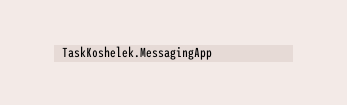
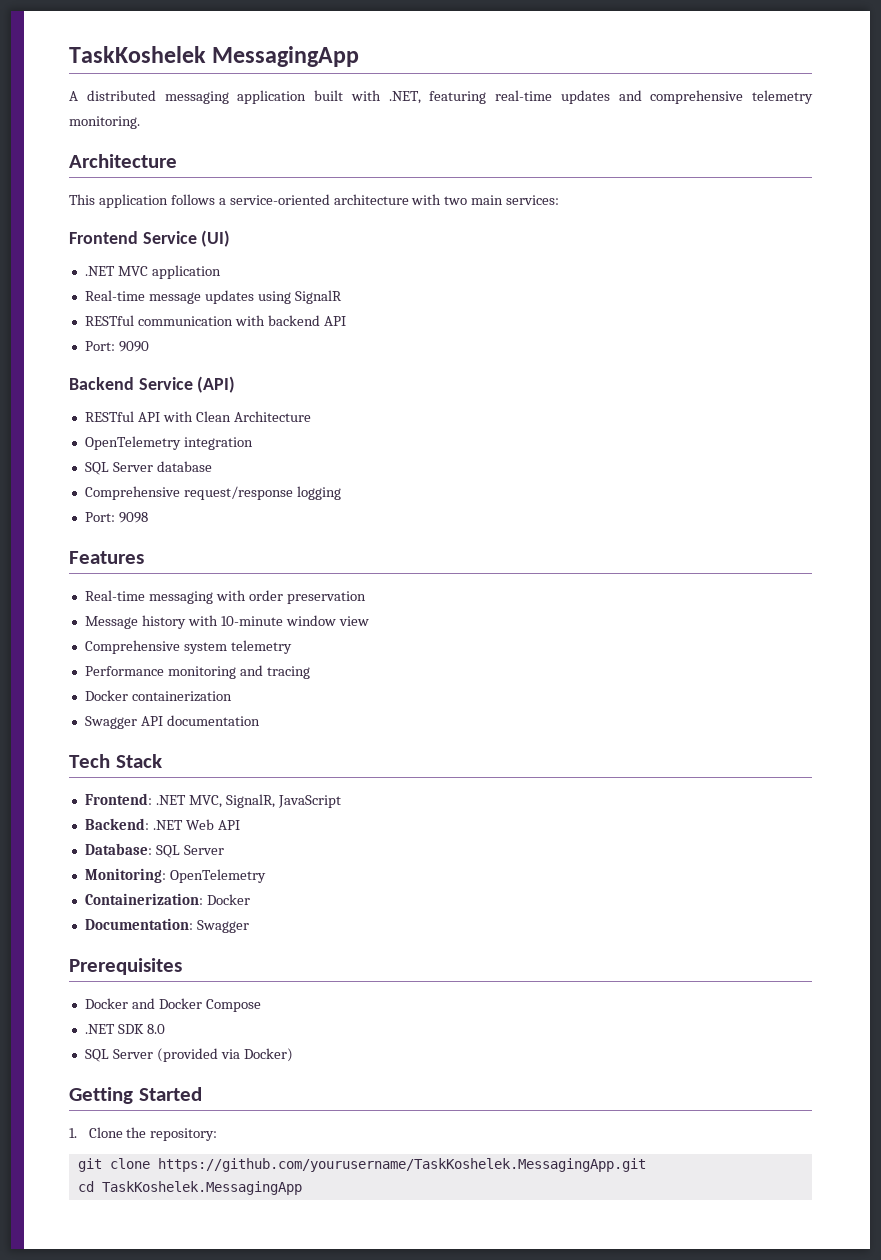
(61, 53) none -> [69,46,360,67] [69,90,813,104] [69,116,140,129] [69,154,177,168] [69,194,560,208] [69,230,231,247] [84,265,221,279] [84,290,342,304] [84,315,346,326] [84,341,149,352] [69,376,236,393] [84,411,311,422] [84,436,253,450] [84,461,212,475] [84,486,341,500] [84,512,148,523] [69,551,144,564] [84,590,366,604] [84,615,369,629] [84,640,292,654] [84,665,310,679] [84,690,232,702] [84,715,260,729] [69,754,162,768] [84,793,341,808] [84,818,240,830] [84,843,224,858] [84,868,266,883] [84,893,250,905] [84,918,249,933] [69,958,182,975] [84,998,261,1012] [84,1024,165,1034] [84,1048,293,1062] [69,1087,202,1104] [69,1127,218,1141] [77,1158,646,1172] [77,1181,94,1192] TaskKoshelek MessagingApp // A distributed messaging application built with .NET, featuring real-time updates and comprehensive telemetry monitoring. // Architecture // This application follows a service-oriented architecture with two main services: // Frontend Service (UI) // .NET MVC application // Real-time message updates using SignalR // RESTful communication with backend API // Port: 9090 // Backend Service (API) // RESTful API with Clean Architecture // OpenTelemetry integration // SQL Server database // Comprehensive request/response logging // Port: 9098 // Features // Real-time messaging with order preservation // Message history with 10-minute window view // Comprehensive system telemetry // Performance monitoring and tracing // Docker containerization // Swagger API documentation // Tech Stack // Frontend: .NET MVC, SignalR, JavaScript // Backend: .NET Web API // Database: SQL Server // Monitoring: OpenTelemetry // Containerization: Docker // Documentation: Swagger // Prerequisites // Docker and Docker Compose // .NET SDK 8.0 // SQL Server (provided via Docker) // Getting Started // 1. Clone the repository: // git clone https://github.com/yourusername/TaskKoshelek.MessagingApp.git // cd

